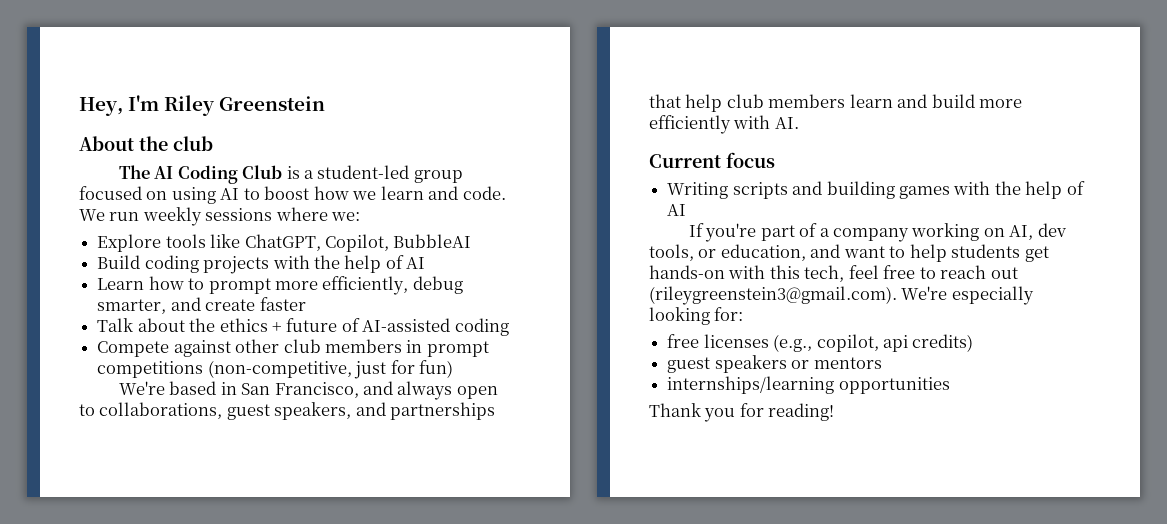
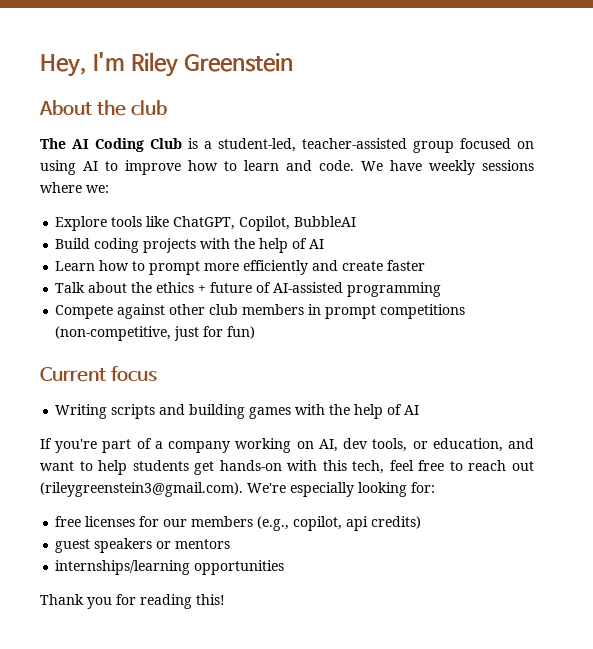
[317,165,410,179] student-led -> [218,138,407,152] student-led, teacher-assisted
[264,186,377,200] boost how we -> [125,160,237,175] improve how to
[109,212,140,221] run -> [390,160,422,171] have
[322,276,463,295] [97,299,167,314] efficiently, debug smarter, -> [243,260,309,275] efficiently
[454,318,509,336] coding -> [347,282,442,297] programming
[118,381,498,400] [79,402,496,420] [649,94,1023,112] [649,115,799,134] // We're based in San Francisco, and always open to collaborations, guest speakers, and partnerships that help club members learn and build more efficiently with AI. -> (256, 332) none
(769, 341) none -> [139,516,254,527] for our members
[768,403,835,421] reading! -> [140,594,225,609] reading this!

